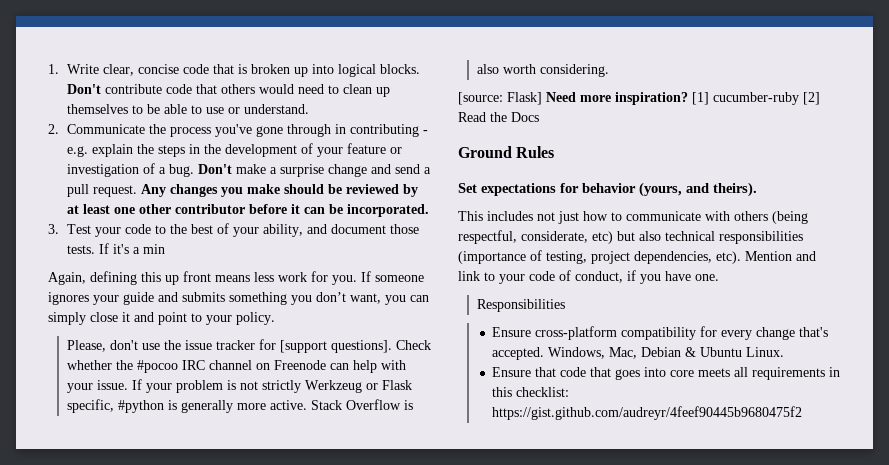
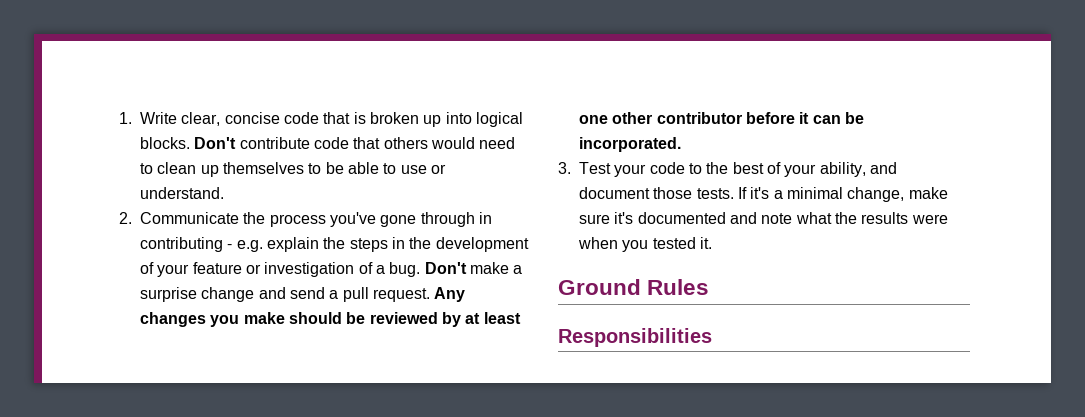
[142,244,165,254] [48,271,424,285] [48,292,429,305] [48,312,275,325] [66,339,431,353] [66,360,406,373] [66,379,412,393] [66,399,413,413] [476,64,609,77] [458,92,820,105] [458,112,539,122] [458,146,555,158] [458,182,757,197] [458,211,808,224] [458,230,803,244] [458,250,816,264] [458,270,719,284] [476,299,565,312] [492,326,829,340] [492,347,785,360] [492,367,841,380] [492,387,570,397] [492,406,803,420] min // Again, defining this up front means less work for you. If someone ignores your guide and submits something you don’t want, you can simply close it and point to your policy. // Please, don't use the issue tracker for [support questions]. Check whether the #pocoo IRC channel on Freenode can help with your issue. If your problem is not strictly Werkzeug or Flask specific, #python is generally more active. Stack Overflow is also worth considering. // [source: Flask] Need more inspiration? [1] cucumber-ruby [2] Read the Docs // Ground Rules // Set expectations for behavior (yours, and theirs). // This includes not just how to communicate with others (being respectful, considerate, etc) but also technical responsibilities (importance of testing, project dependencies, etc). Mention and link to your code of conduct, if you have one. // Responsibilities // Ensure cross-platform compatibility for every change that's accepted. Windows, Mac, Debian & Ubuntu Linux. // Ensure that code that goes into core meets all requirements in this checklist: https://gist.github.com/audreyr/4feef90445b9680475f2 -> [786,187,948,202] [579,212,948,224] [578,237,712,252] [558,279,710,295] [558,328,712,347] minimal change, make sure it's documented and note what the results were when you tested it. // Ground Rules // Responsibilities

